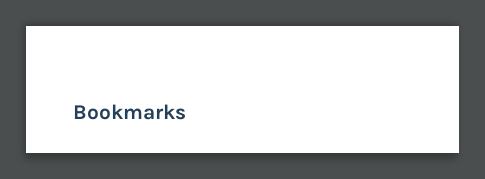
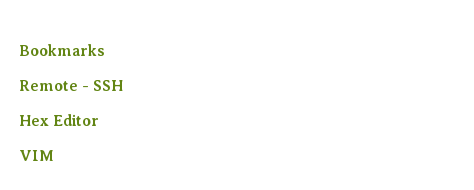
(186, 112) none -> [19,80,124,91] [19,114,100,126] [19,150,54,161] // Remote - SSH // Hex Editor // VIM

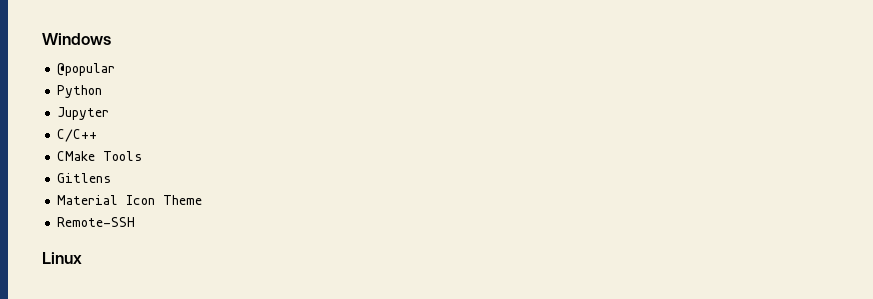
[19,44,105,56] [19,80,124,91] [19,114,100,126] [19,150,54,161] Bookmarks // Remote - SSH // Hex Editor // VIM -> [42,33,111,45] [57,63,116,76] [57,85,103,98] [57,107,110,120] [57,129,98,142] [57,151,143,161] [57,173,112,183] [57,195,203,205] [57,217,136,227] [42,252,82,264] Windows // @popular // Python // Jupyter // C/C++ // CMake Tools // Gitlens // Material Icon Theme // Remote-SSH // Linux

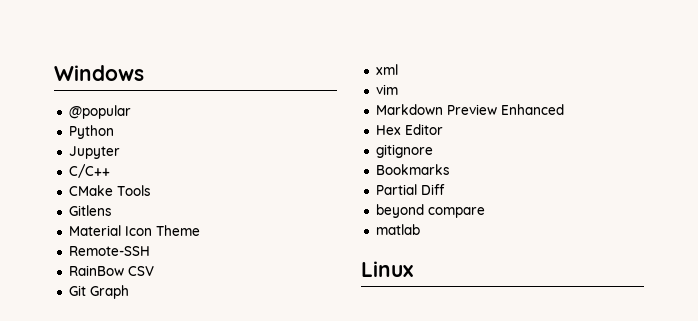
(136, 222) none -> [68,265,154,276] [68,285,129,299] [375,64,398,75] [375,84,398,95] [375,104,564,115] [375,124,443,135] [375,144,433,158] [375,164,449,175] [375,184,445,195] [375,204,485,218] [375,224,420,235] // RainBow CSV // Git Graph // xml // vim // Markdown Preview Enhanced // Hex Editor // gitignore // Bookmarks // Partial Diff // beyond compare // matlab

